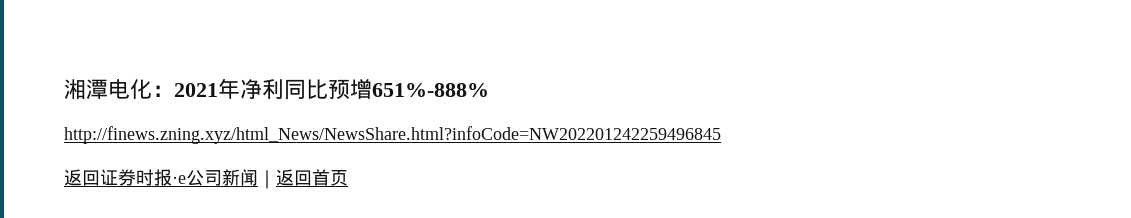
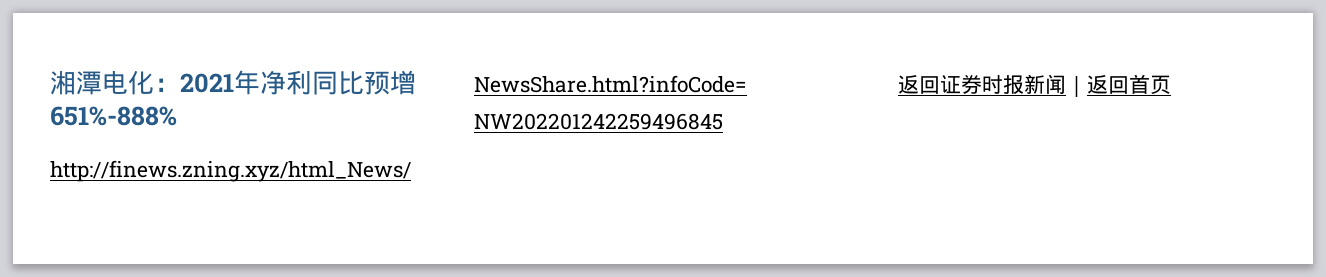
[172,170,222,186] ·e公司 -> (1024, 85) none

